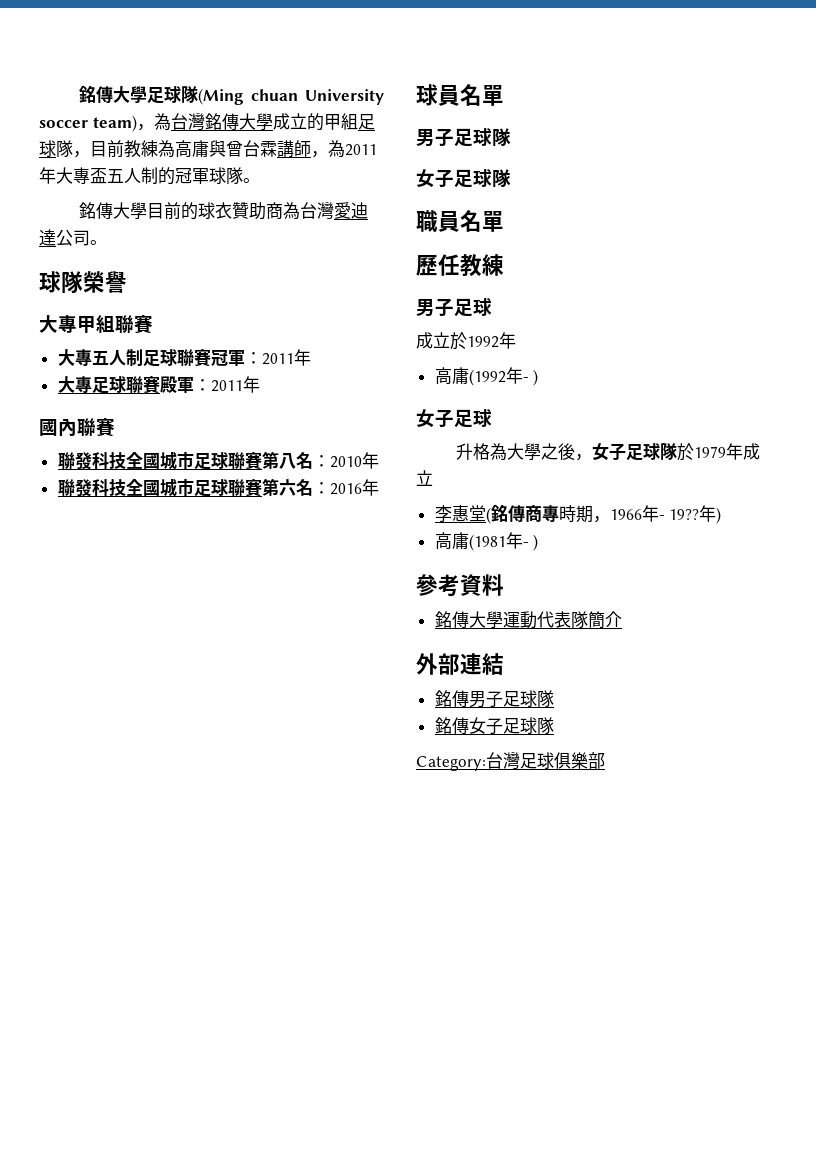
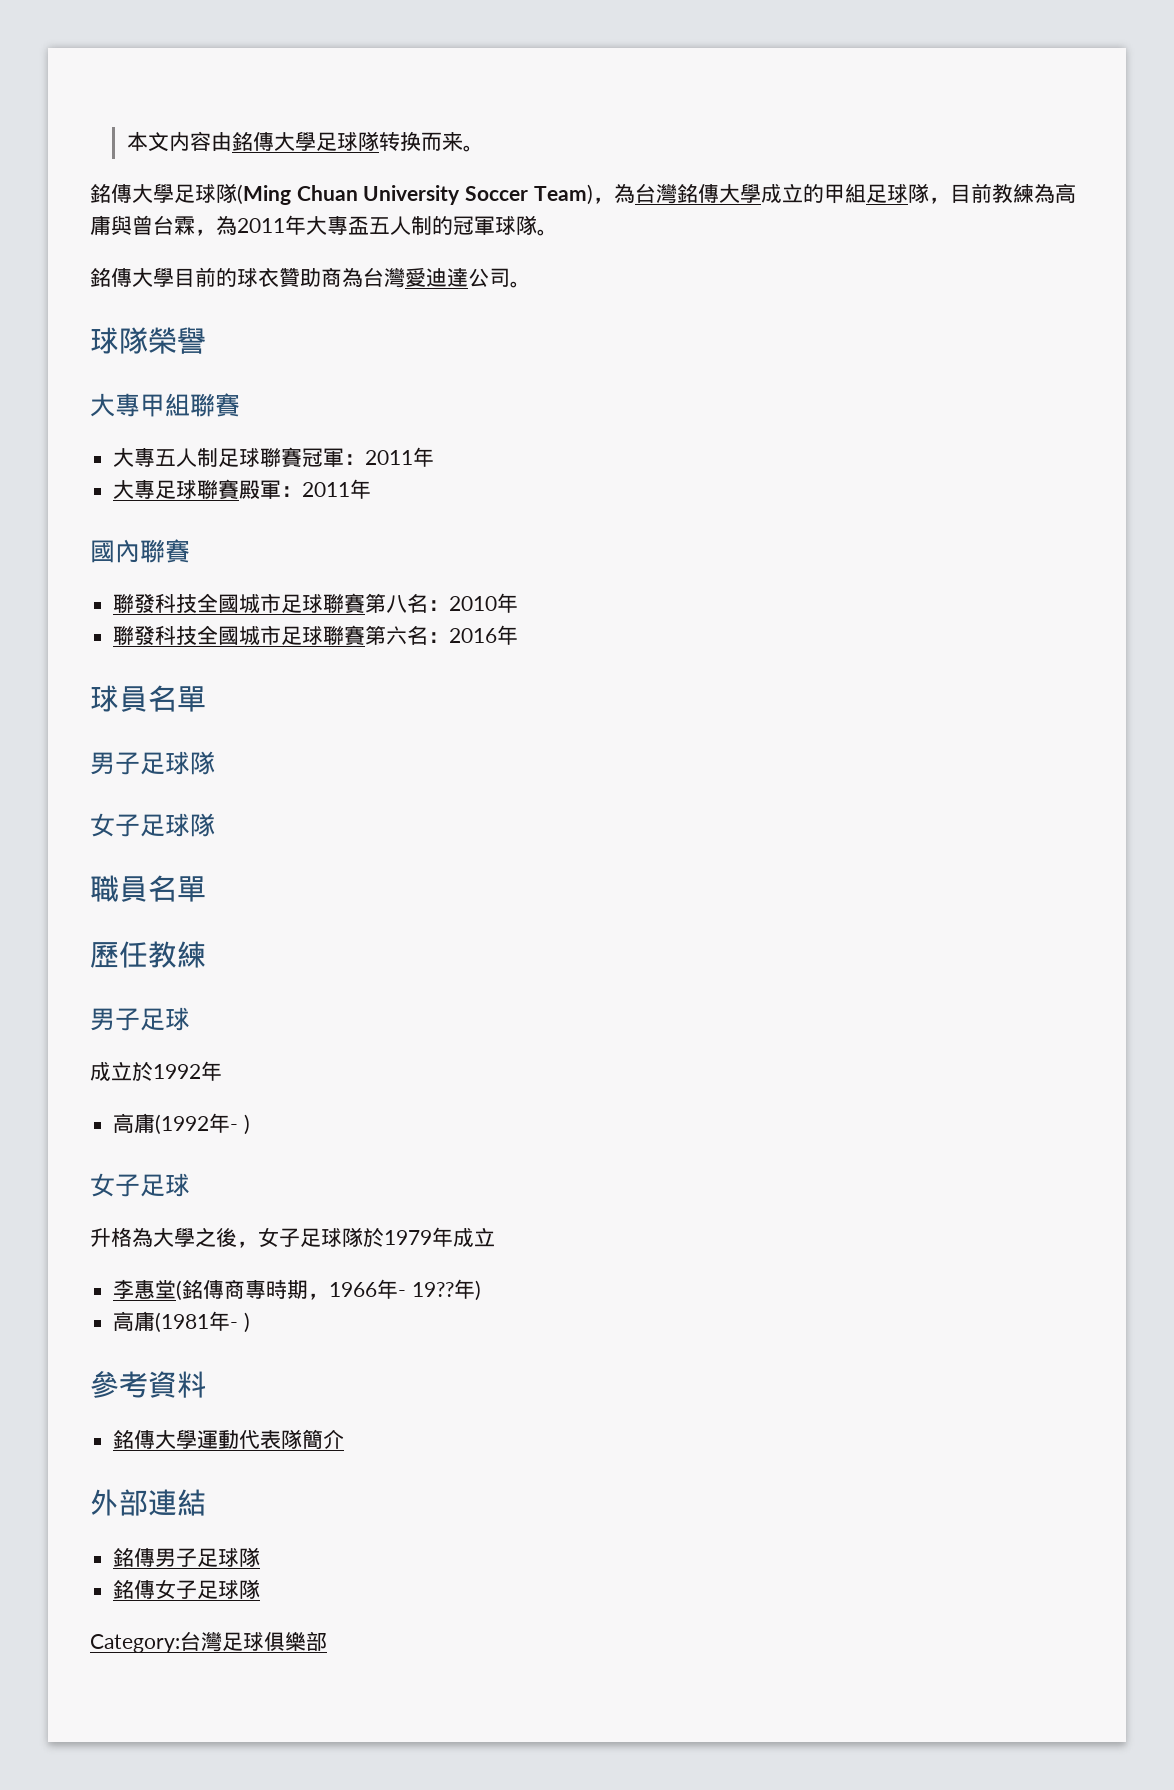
(78, 94) none -> [126,131,484,152] 本文内容由銘傳大學足球隊转换而来。 //
[250,89,384,105] [39,115,137,132] chuan University soccer team) -> [296,184,593,205] Chuan University Soccer Team)
[277,140,311,157] 講師 -> (195, 225) none

